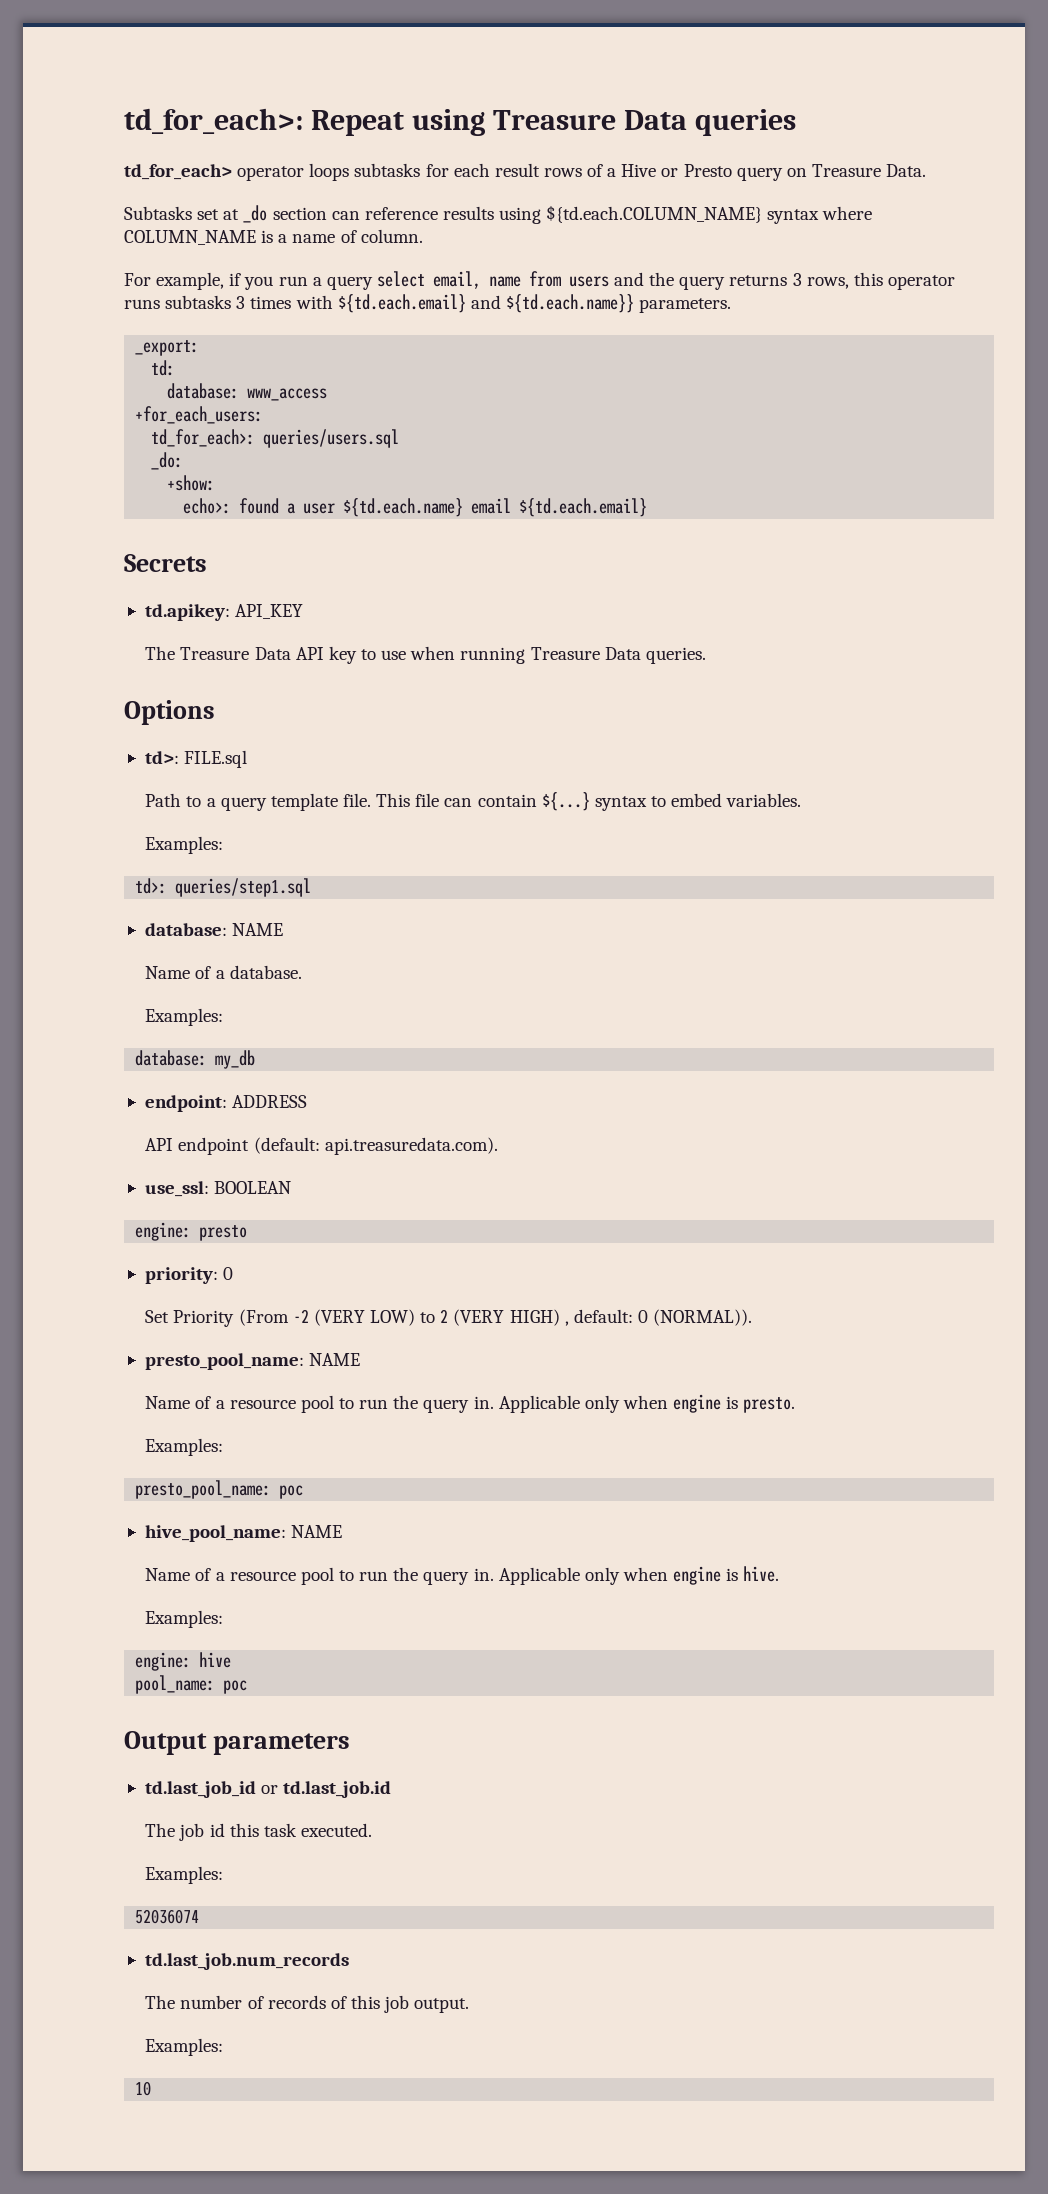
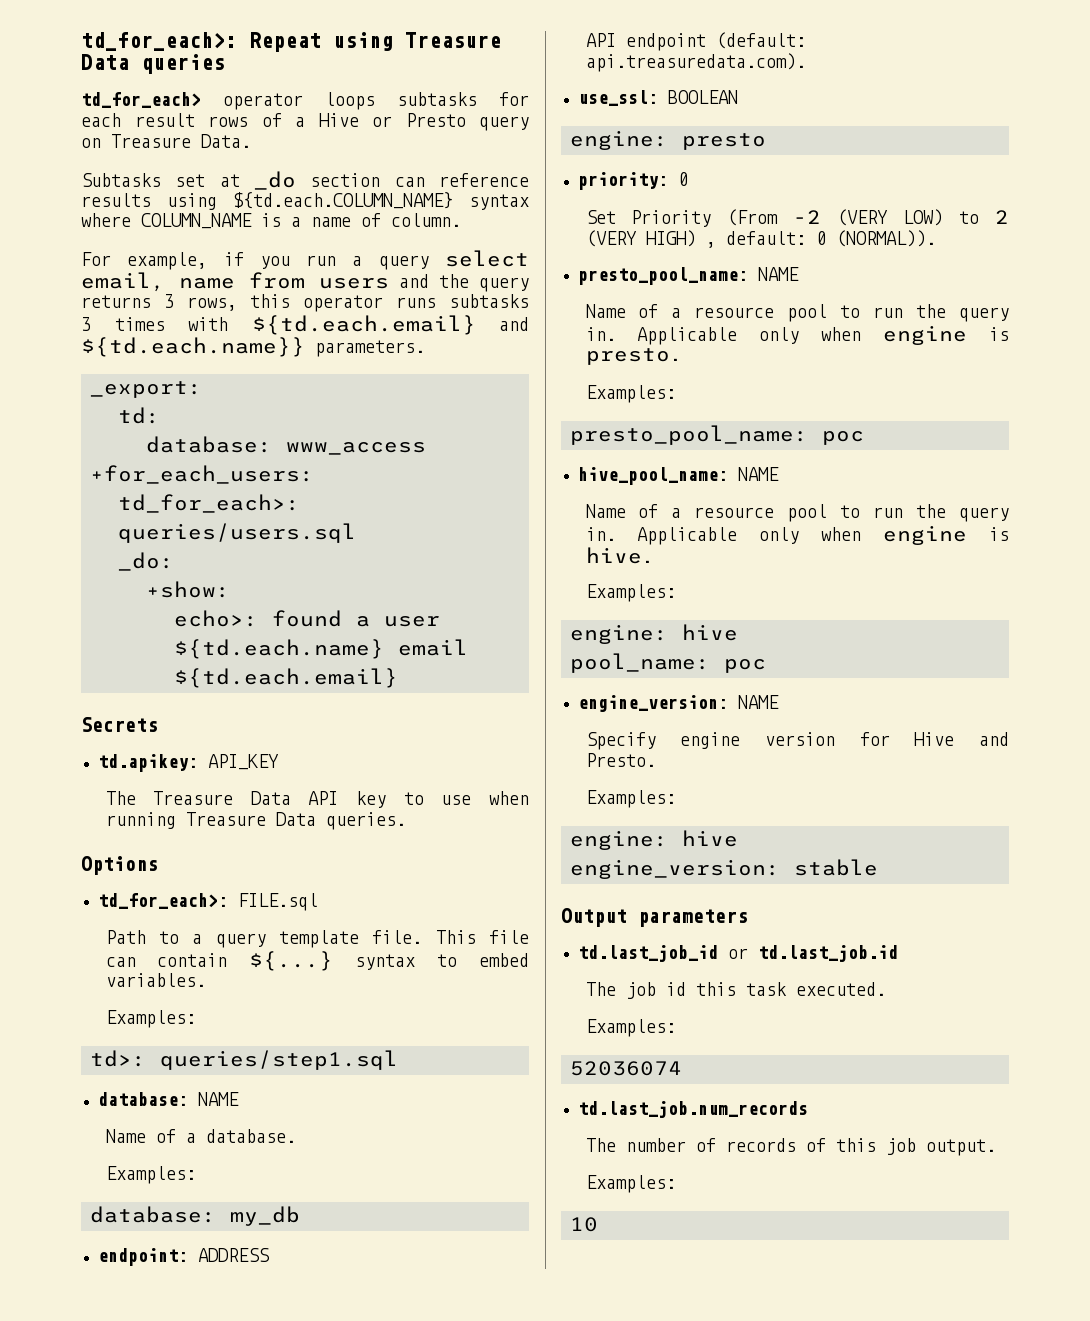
[144,751,179,764] td>: -> [97,893,228,909] td_for_each>:
(248, 1687) none -> [577,695,779,712] [585,732,1009,750] [585,753,656,767] [585,790,676,808] [570,830,738,850] [570,859,878,879] // engine_version: NAME // Specify engine version for Hive and Presto. // Examples: // engine: hive // engine_version: stable

